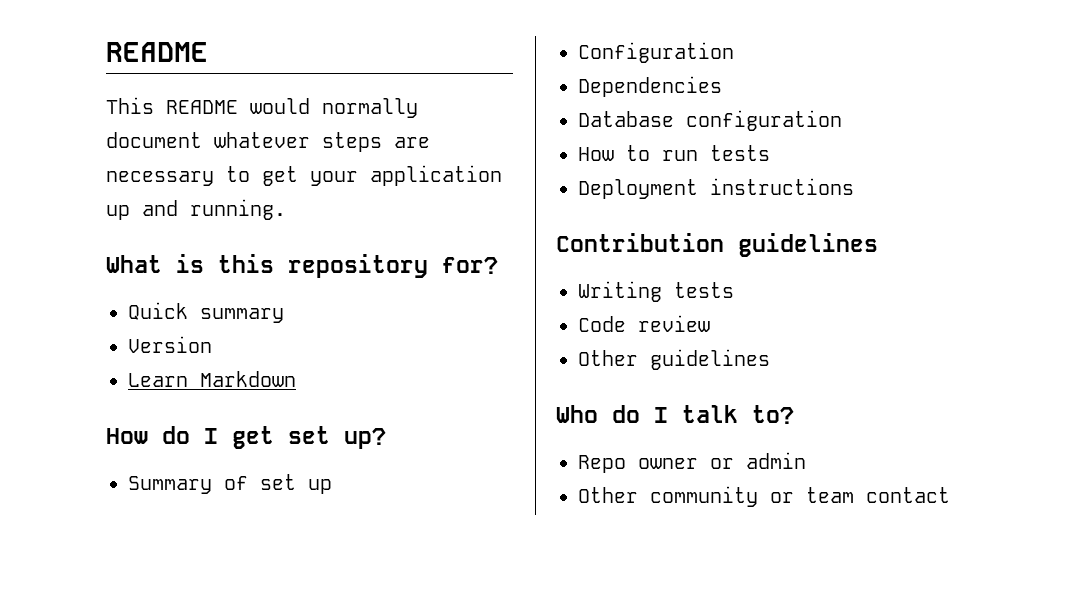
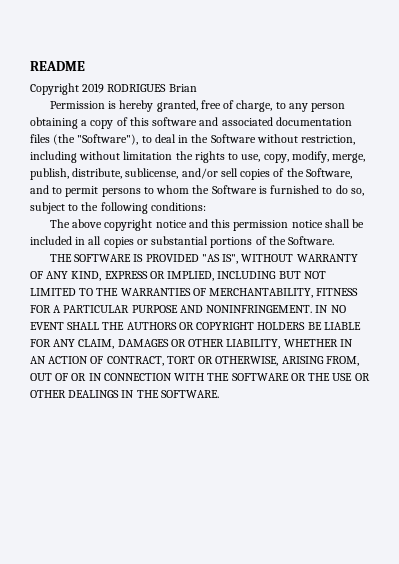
[106,97,418,118] [106,132,430,152] [106,165,502,186] [106,199,286,220] [106,254,498,278] [128,302,284,323] [128,336,212,353] [128,371,296,387] [106,426,386,449] [128,474,332,494] [578,42,734,63] [578,76,722,97] [578,110,842,131] [578,145,770,161] [578,178,854,199] [556,233,878,257] [578,281,734,302] [578,315,710,332] [578,349,770,370] [556,405,794,424] [578,452,806,473] [578,486,950,507] This README would normally document whatever steps are necessary to get your application up and running. // What is this repository for? // Quick summary // Version // Learn Markdown // How do I get set up? // Summary of set up // Configuration // Dependencies // Database configuration // How to run tests // Deployment instructions // Contribution guidelines // Writing tests // Code review // Other guidelines // Who do I talk to? // Repo owner or admin // Other community or team contact -> [30,83,197,95] [49,100,346,112] [30,117,352,129] [30,134,356,145] [30,151,366,163] [30,168,352,180] [30,185,364,197] [30,202,206,214] [49,219,365,231] [30,236,335,248] [49,254,358,264] [30,271,326,281] [30,288,359,298] [30,305,346,313] [30,322,361,330] [30,339,353,349] [30,356,359,366] [30,373,370,381] [30,390,219,398] Copyright 2019 RODRIGUES Brian // Permission is hereby granted, free of charge, to any person obtaining a copy of this software and associated documentation files (the "Software"), to deal in the Software without restriction, including without limitation the rights to use, copy, modify, merge, publish, distribute, sublicense, and/or sell copies of the Software, and to permit persons to whom the Software is furnished to do so, subject to the following conditions: // The above copyright notice and this permission notice shall be included in all copies or substantial portions of the Software. // THE SOFTWARE IS PROVIDED "AS IS", WITHOUT WARRANTY OF ANY KIND, EXPRESS OR IMPLIED, INCLUDING BUT NOT LIMITED TO THE WARRANTIES OF MERCHANTABILITY, FITNESS FOR A PARTICULAR PURPOSE AND NONINFRINGEMENT. IN NO EVENT SHALL THE AUTHORS OR COPYRIGHT HOLDERS BE LIABLE FOR ANY CLAIM, DAMAGES OR OTHER LIABILITY, WHETHER IN AN ACTION OF CONTRACT, TORT OR OTHERWISE, ARISING FROM, OUT OF OR IN CONNECTION WITH THE SOFTWARE OR THE USE OR OTHER DEALINGS IN THE SOFTWARE.

